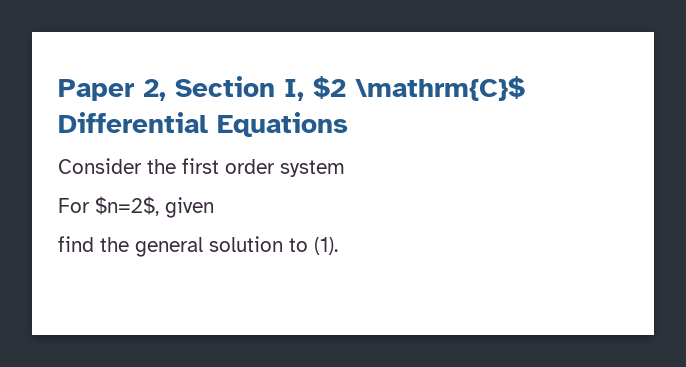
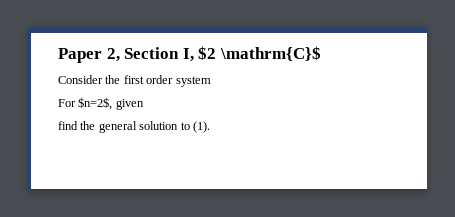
[58,112,348,137] Differential Equations -> (321, 53) none

